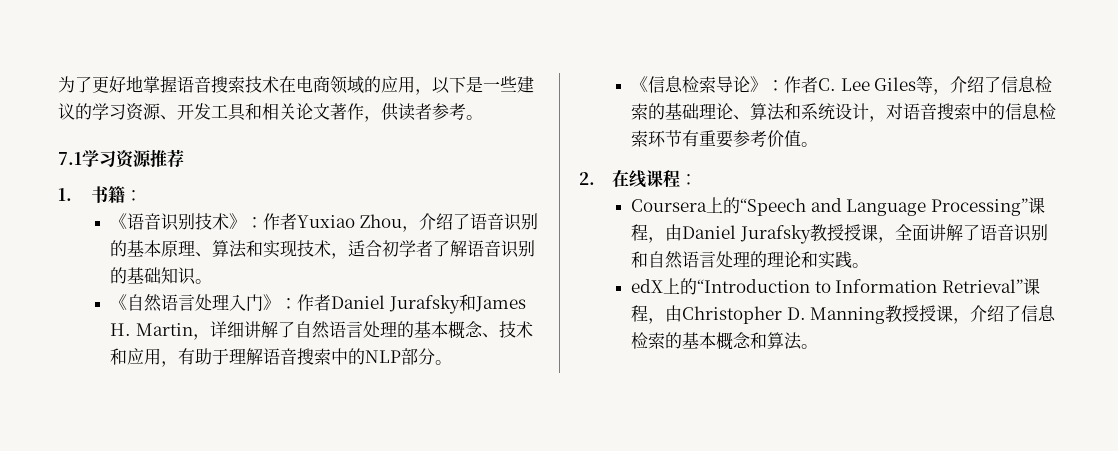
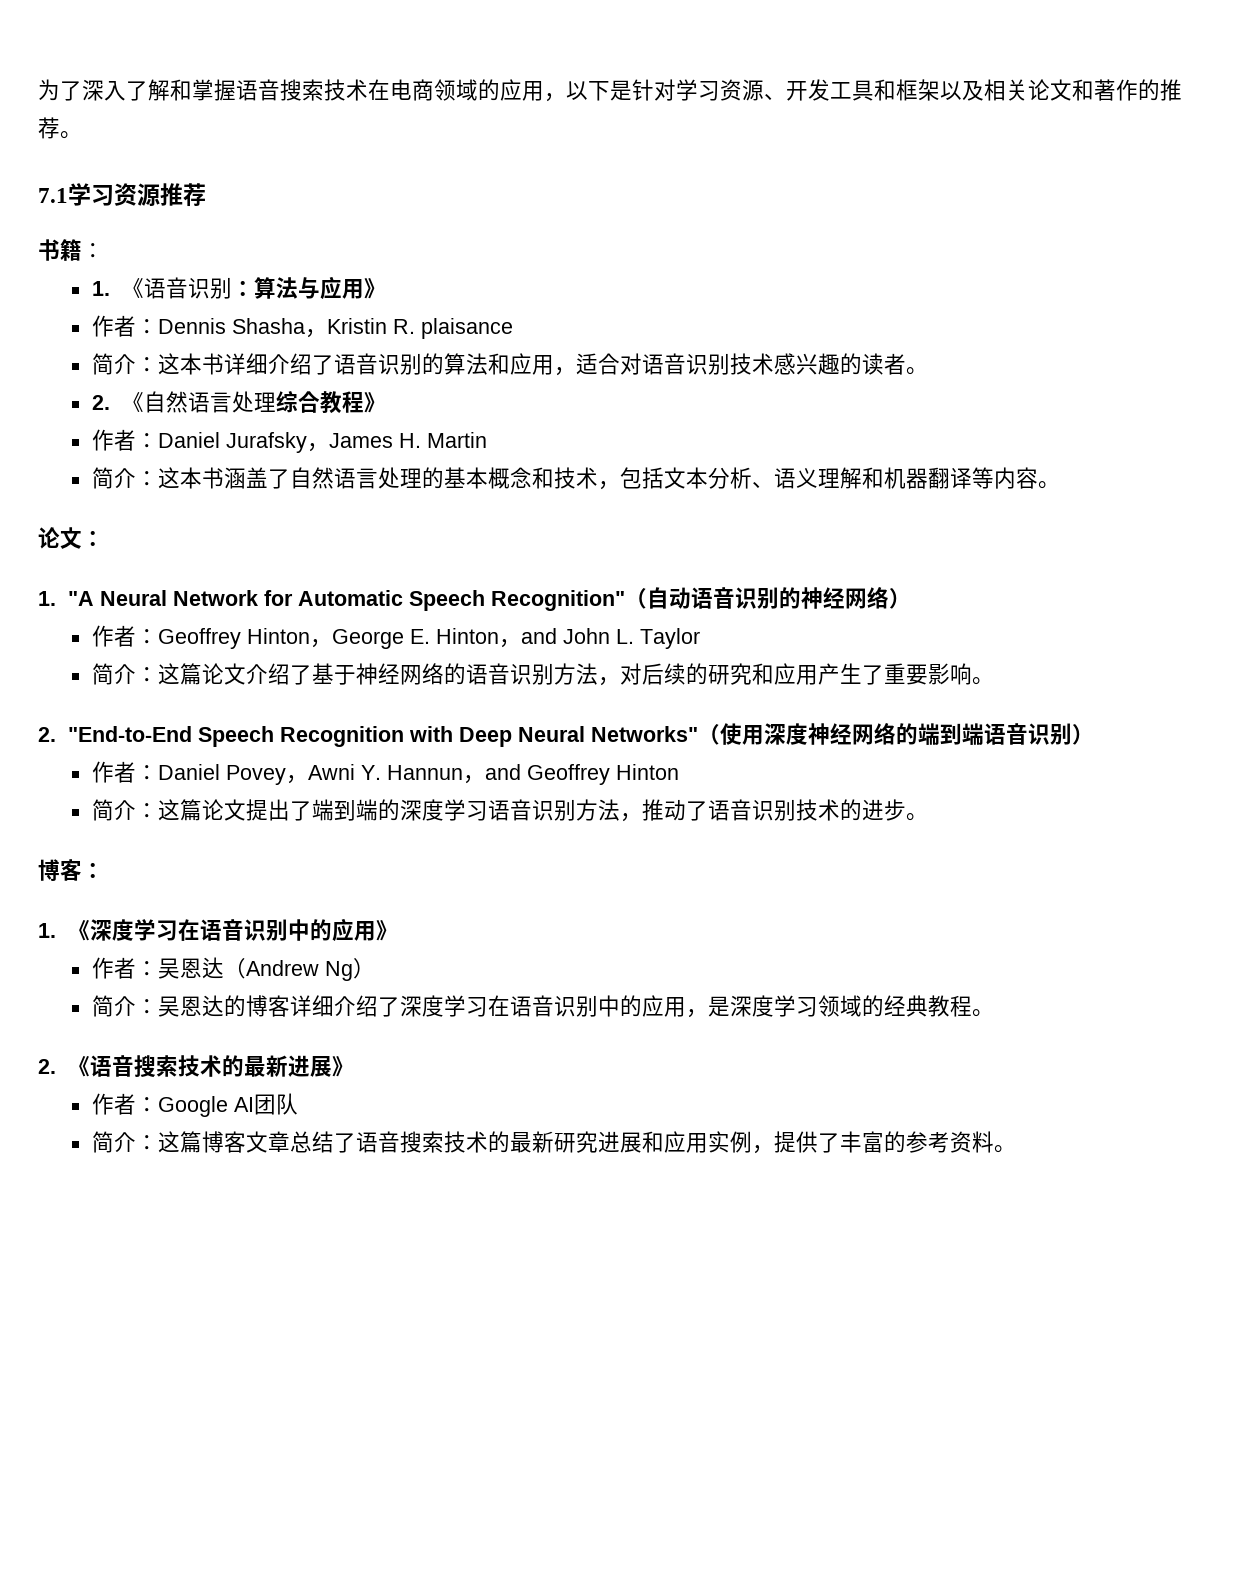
[92,76,143,93] 更好地 -> [82,79,192,101] 深入了解和
[483,76,534,93] [58,103,92,120] 一些建议的 -> [632,79,676,101] 针对
[262,103,466,122] 相关论文著作，供读者参考 -> [896,79,1182,101] [38,117,60,139] 框架以及相关论文和著作的推荐
[58,188,72,201] 1. -> (206, 195) none
(143, 195) none -> [91,281,110,296] 1.
[194,213,538,232] [109,240,535,259] [109,267,212,285] 技术》：作者Yuxiao Zhou，介绍了语音识别的基本原理、算法和实现技术，适合初学者了解语音识别的基础知识。 // -> [231,276,386,300] [91,315,513,339] [91,353,928,376] [91,395,110,410] ：算法与应用》 // 作者：Dennis Shasha，Kristin R. plaisance // 简介：这本书详细介绍了语音识别的算法和应用，适合对语音识别技术感兴趣的读者。 // 2.
[228,294,476,314] 入门》：作者Daniel Jurafsky和 -> [275,391,386,414] [91,429,329,453] 综合教程》 // 作者：Daniel Jurafsky，
[192,321,278,340] ，详细讲解 -> [91,467,268,489] // 简介：这本书涵盖
[481,321,533,338] [109,348,452,367] [630,76,1053,95] [630,103,1056,122] [630,130,818,148] [579,169,698,188] [630,197,1045,216] [630,224,1048,244] [630,251,869,269] [630,278,1040,295] [630,305,1057,324] [630,332,802,350] 、技术和应用，有助于理解语音搜索中的NLP部分。 // 《信息检索导论》：作者C. Lee Giles等，介绍了信息检索的基础理论、算法和系统设计，对语音搜索中的信息检索环节有重要参考价值。 // 2.在线课程： // Coursera上的“Speech and Language Processing”课程，由Daniel Jurafsky教授授课，全面讲解了语音识别和自然语言处理的理论和实践。 // edX上的“Introduction to Information Retrieval”课程，由Christopher D. Manning教授授课，介绍了信息检索的基本概念和算法 -> [531,467,1060,490] [38,527,104,549] [38,586,912,611] [91,625,700,649] [91,663,994,686] [38,722,1095,747] [91,761,679,785] [91,799,928,822] [38,859,104,881] [38,918,399,942] [91,957,375,981] [91,995,994,1018] [38,1055,355,1078] [91,1093,298,1117] [91,1131,994,1154] 和技术，包括文本分析、语义理解和机器翻译等内容。 // 论文： // 1. "A Neural Network for Automatic Speech Recognition"（自动语音识别的神经网络） // 作者：Geoffrey Hinton，George E. Hinton，and John L. Taylor // 简介：这篇论文介绍了基于神经网络的语音识别方法，对后续的研究和应用产生了重要影响。 // 2. "End-to-End Speech Recognition with Deep Neural Networks"（使用深度神经网络的端到端语音识别） // 作者：Daniel Povey，Awni Y. Hannun，and Geoffrey Hinton // 简介：这篇论文提出了端到端的深度学习语音识别方法，推动了语音识别技术的进步。 // 博客： // 1.《深度学习在语音识别中的应用》 // 作者：吴恩达（Andrew Ng） // 简介：吴恩达的博客详细介绍了深度学习在语音识别中的应用，是深度学习领域的经典教程。 // 2.《语音搜索技术的最新进展》 // 作者：Google AI团队 // 简介：这篇博客文章总结了语音搜索技术的最新研究进展和应用实例，提供了丰富的参考资料

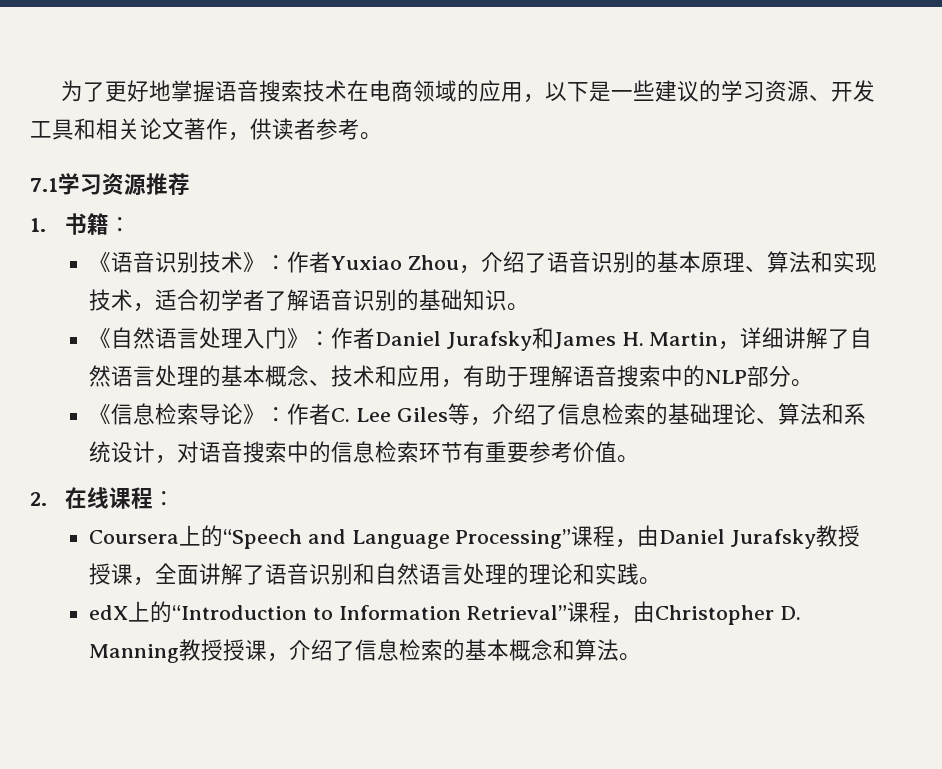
[82,79,192,101] 深入了解和 -> [104,80,171,102] 更好地
[632,79,676,101] 针对 -> [610,80,721,102] 一些建议的
[896,79,1182,101] [38,117,60,139] 框架以及相关论文和著作的推荐 -> [96,118,360,141] 相关论文著作，供读者参考
(206, 195) none -> [30,218,46,232] 1.
[91,281,110,296] 1. -> (132, 224) none
[231,276,386,300] [91,315,513,339] [91,353,928,376] [91,395,110,410] ：算法与应用》 // 作者：Dennis Shasha，Kristin R. plaisance // 简介：这本书详细介绍了语音识别的算法和应用，适合对语音识别技术感兴趣的读者。 // 2. -> [198,251,877,274] [88,289,529,312] 技术》：作者Yuxiao Zhou，介绍了语音识别的基本原理、算法和实现技术，适合初学者了解语音识别的基础知识。 //
[275,391,386,414] [91,429,329,453] 综合教程》 // 作者：Daniel Jurafsky， -> [242,327,554,351] 入门》：作者Daniel Jurafsky和
[91,467,268,489] // 简介：这本书涵盖 -> [718,327,829,350] ，详细讲解
[531,467,1060,490] [38,527,104,549] [38,586,912,611] [91,625,700,649] [91,663,994,686] [38,722,1095,747] [91,761,679,785] [91,799,928,822] [38,859,104,881] [38,918,399,942] [91,957,375,981] [91,995,994,1018] [38,1055,355,1078] [91,1093,298,1117] [91,1131,994,1154] 和技术，包括文本分析、语义理解和机器翻译等内容。 // 论文： // 1. "A Neural Network for Automatic Speech Recognition"（自动语音识别的神经网络） // 作者：Geoffrey Hinton，George E. Hinton，and John L. Taylor // 简介：这篇论文介绍了基于神经网络的语音识别方法，对后续的研究和应用产生了重要影响。 // 2. "End-to-End Speech Recognition with Deep Neural Networks"（使用深度神经网络的端到端语音识别） // 作者：Daniel Povey，Awni Y. Hannun，and Geoffrey Hinton // 简介：这篇论文提出了端到端的深度学习语音识别方法，推动了语音识别技术的进步。 // 博客： // 1.《深度学习在语音识别中的应用》 // 作者：吴恩达（Andrew Ng） // 简介：吴恩达的博客详细介绍了深度学习在语音识别中的应用，是深度学习领域的经典教程。 // 2.《语音搜索技术的最新进展》 // 作者：Google AI团队 // 简介：这篇博客文章总结了语音搜索技术的最新研究进展和应用实例，提供了丰富的参考资料 -> [308,365,813,388] [88,403,866,426] [88,441,639,464] [30,487,176,509] [88,525,861,549] [88,563,661,586] [88,601,802,625] [88,639,619,663] 、技术和应用，有助于理解语音搜索中的NLP部分。 // 《信息检索导论》：作者C. Lee Giles等，介绍了信息检索的基础理论、算法和系统设计，对语音搜索中的信息检索环节有重要参考价值。 // 2.在线课程： // Coursera上的“Speech and Language Processing”课程，由Daniel Jurafsky教授授课，全面讲解了语音识别和自然语言处理的理论和实践。 // edX上的“Introduction to Information Retrieval”课程，由Christopher D. Manning教授授课，介绍了信息检索的基本概念和算法

